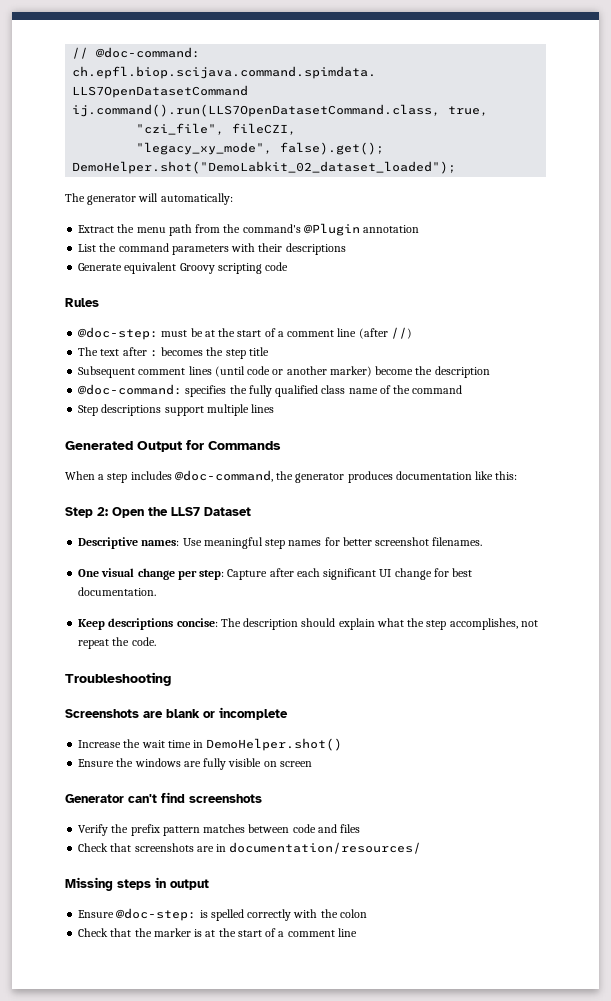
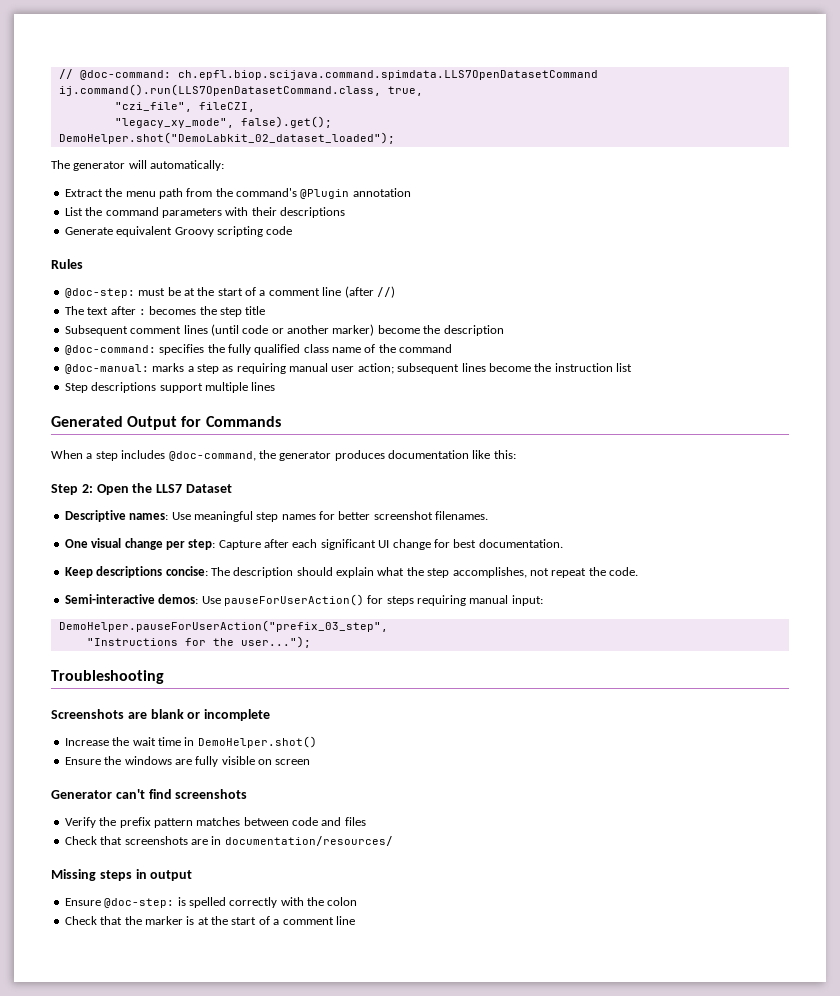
(463, 389) none -> [64,363,632,374] // @doc-manual: marks a step as requiring manual user action; subsequent lines become the instruction list
(156, 641) none -> [64,594,543,606] [58,620,388,632] [86,636,311,648] // Semi-interactive demos: Use pauseForUserAction() for steps requiring manual input: // DemoHelper.pauseForUserAction("prefix_03_step", // "Instructions for the user...");

